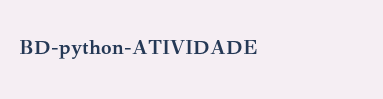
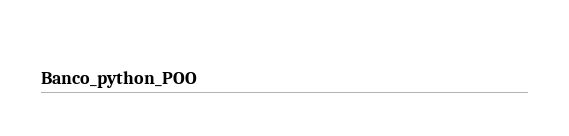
[19,40,257,59] BD-python-ATIVIDADE -> [41,71,197,88] Banco_python_POO

